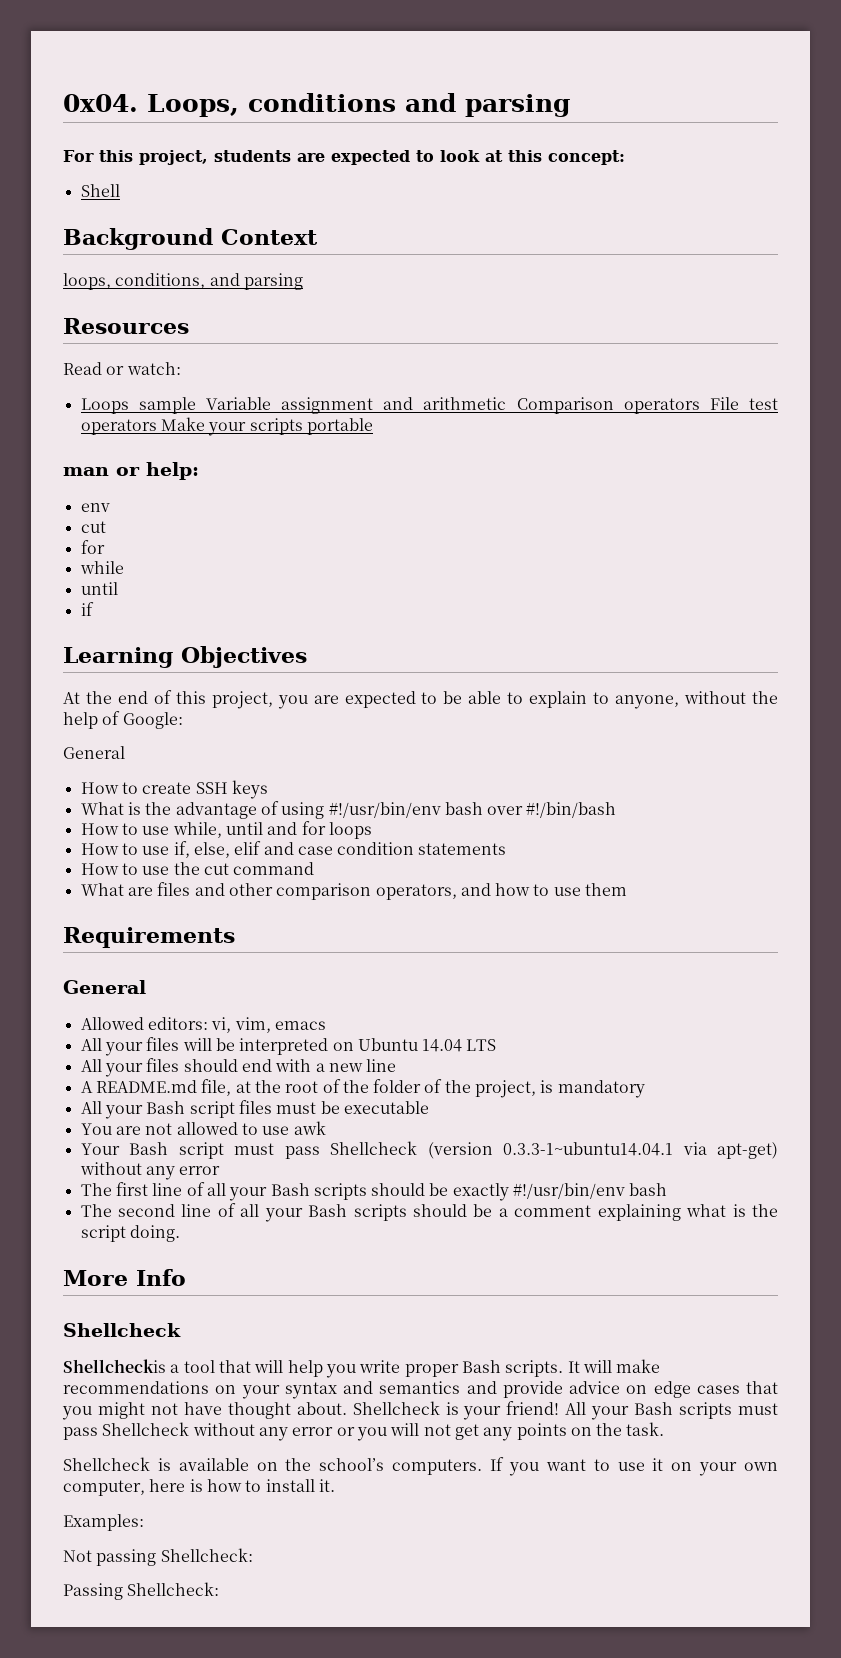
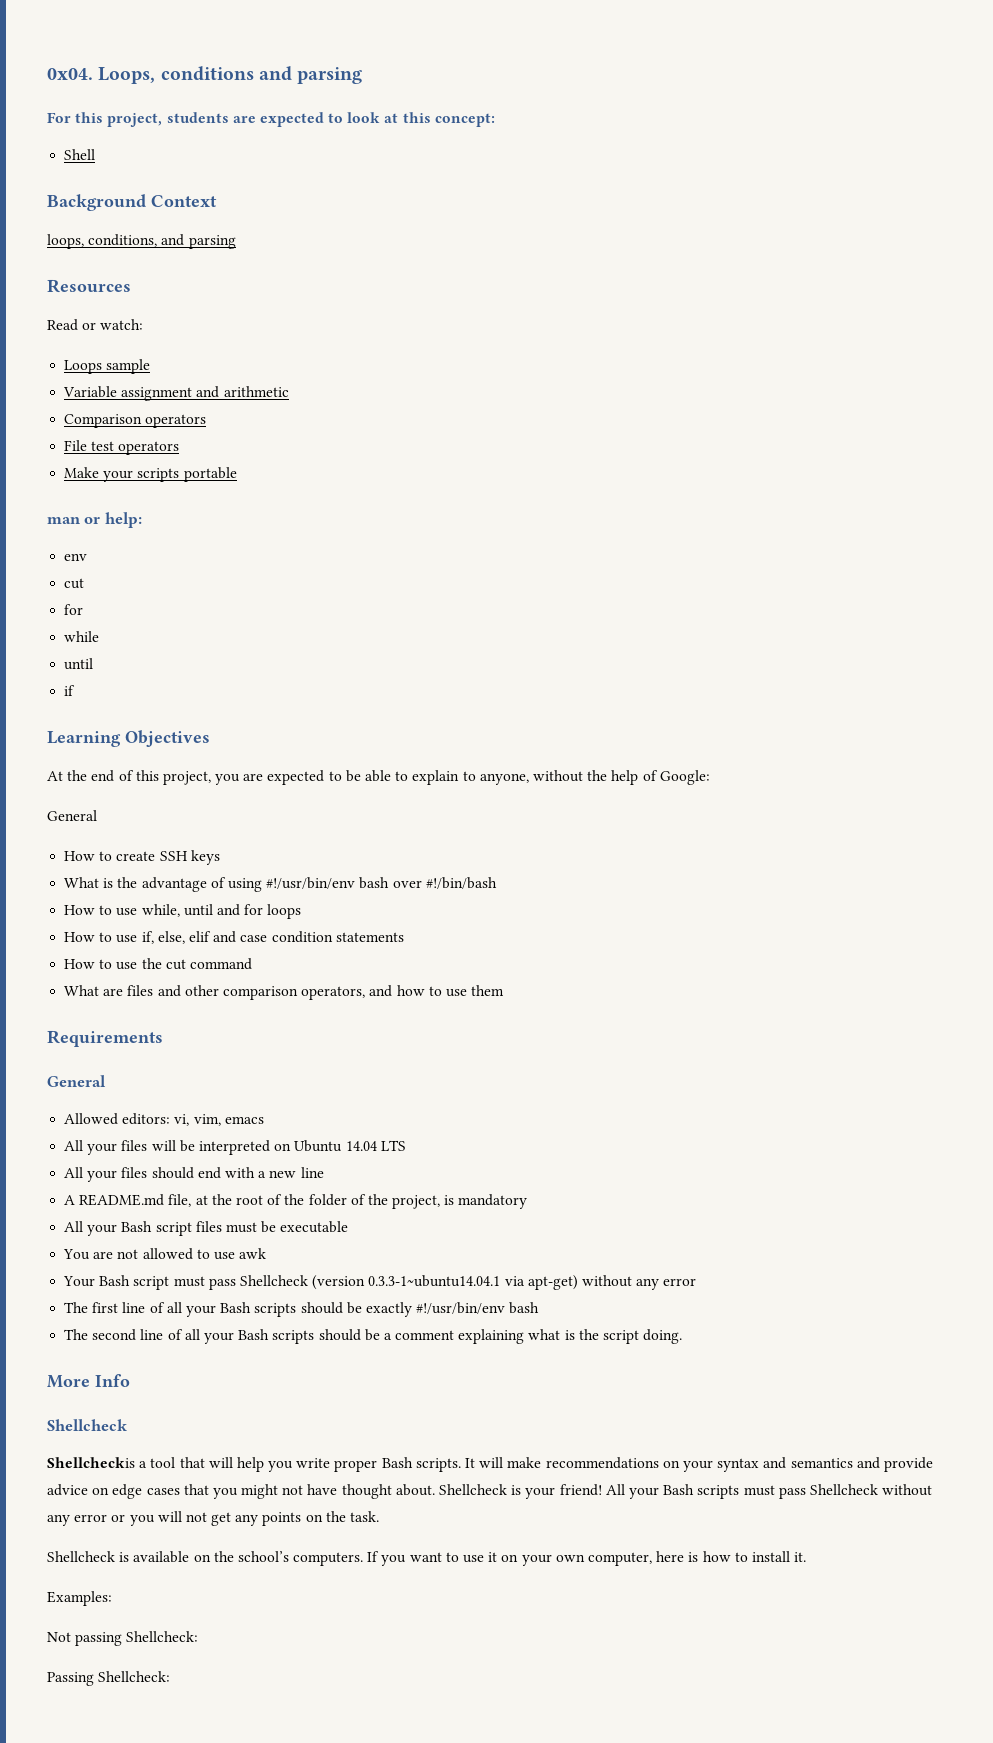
(196, 405) none -> (151, 366) //
(507, 403) none -> (289, 391) //
(700, 406) none -> (207, 421) //
(157, 427) none -> (180, 448) //

